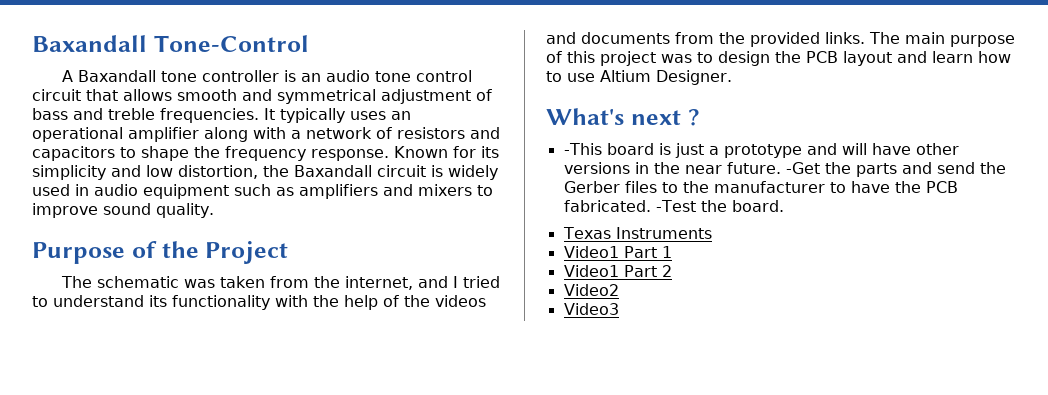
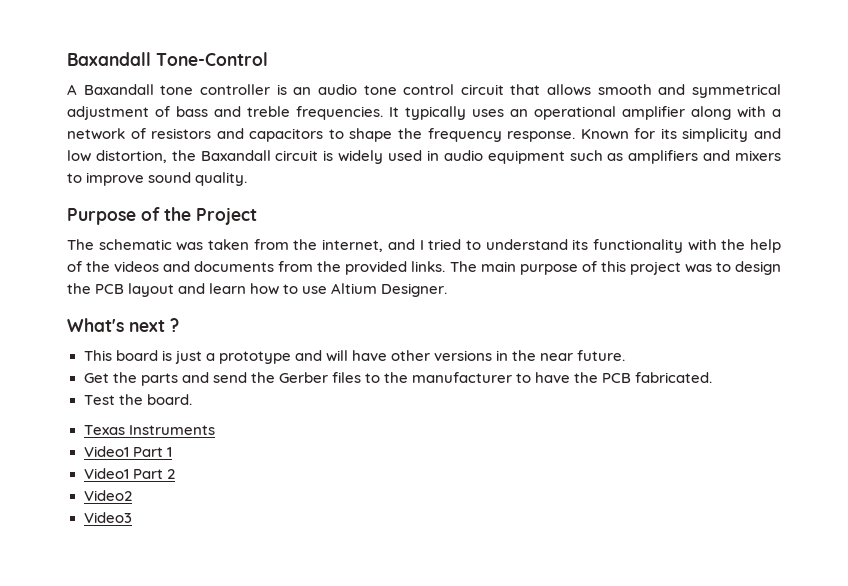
[563,143,602,155] -This -> [83,350,112,361] This
[785,162,820,174] -Get -> [83,373,109,383] // Get
[655,200,696,212] -Test -> [83,395,115,405] // Test

